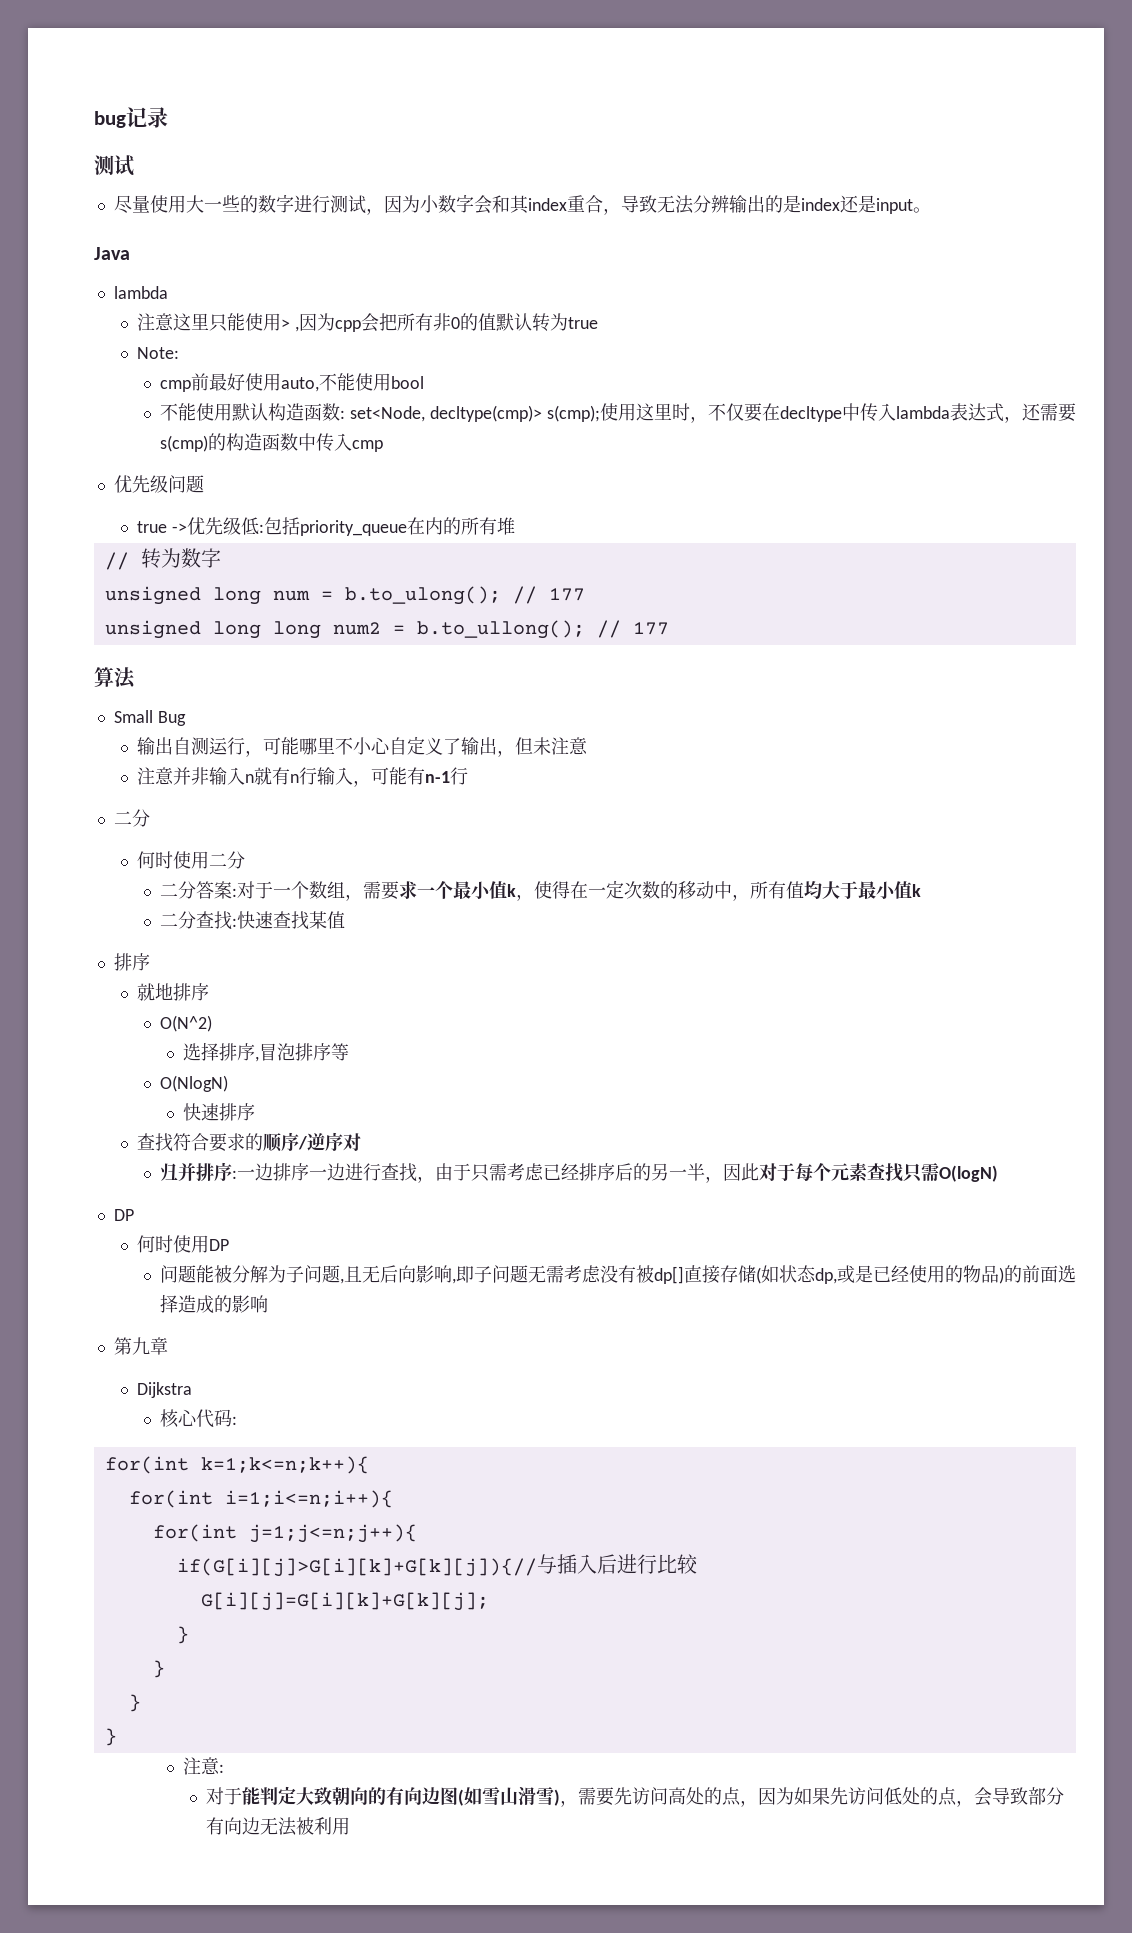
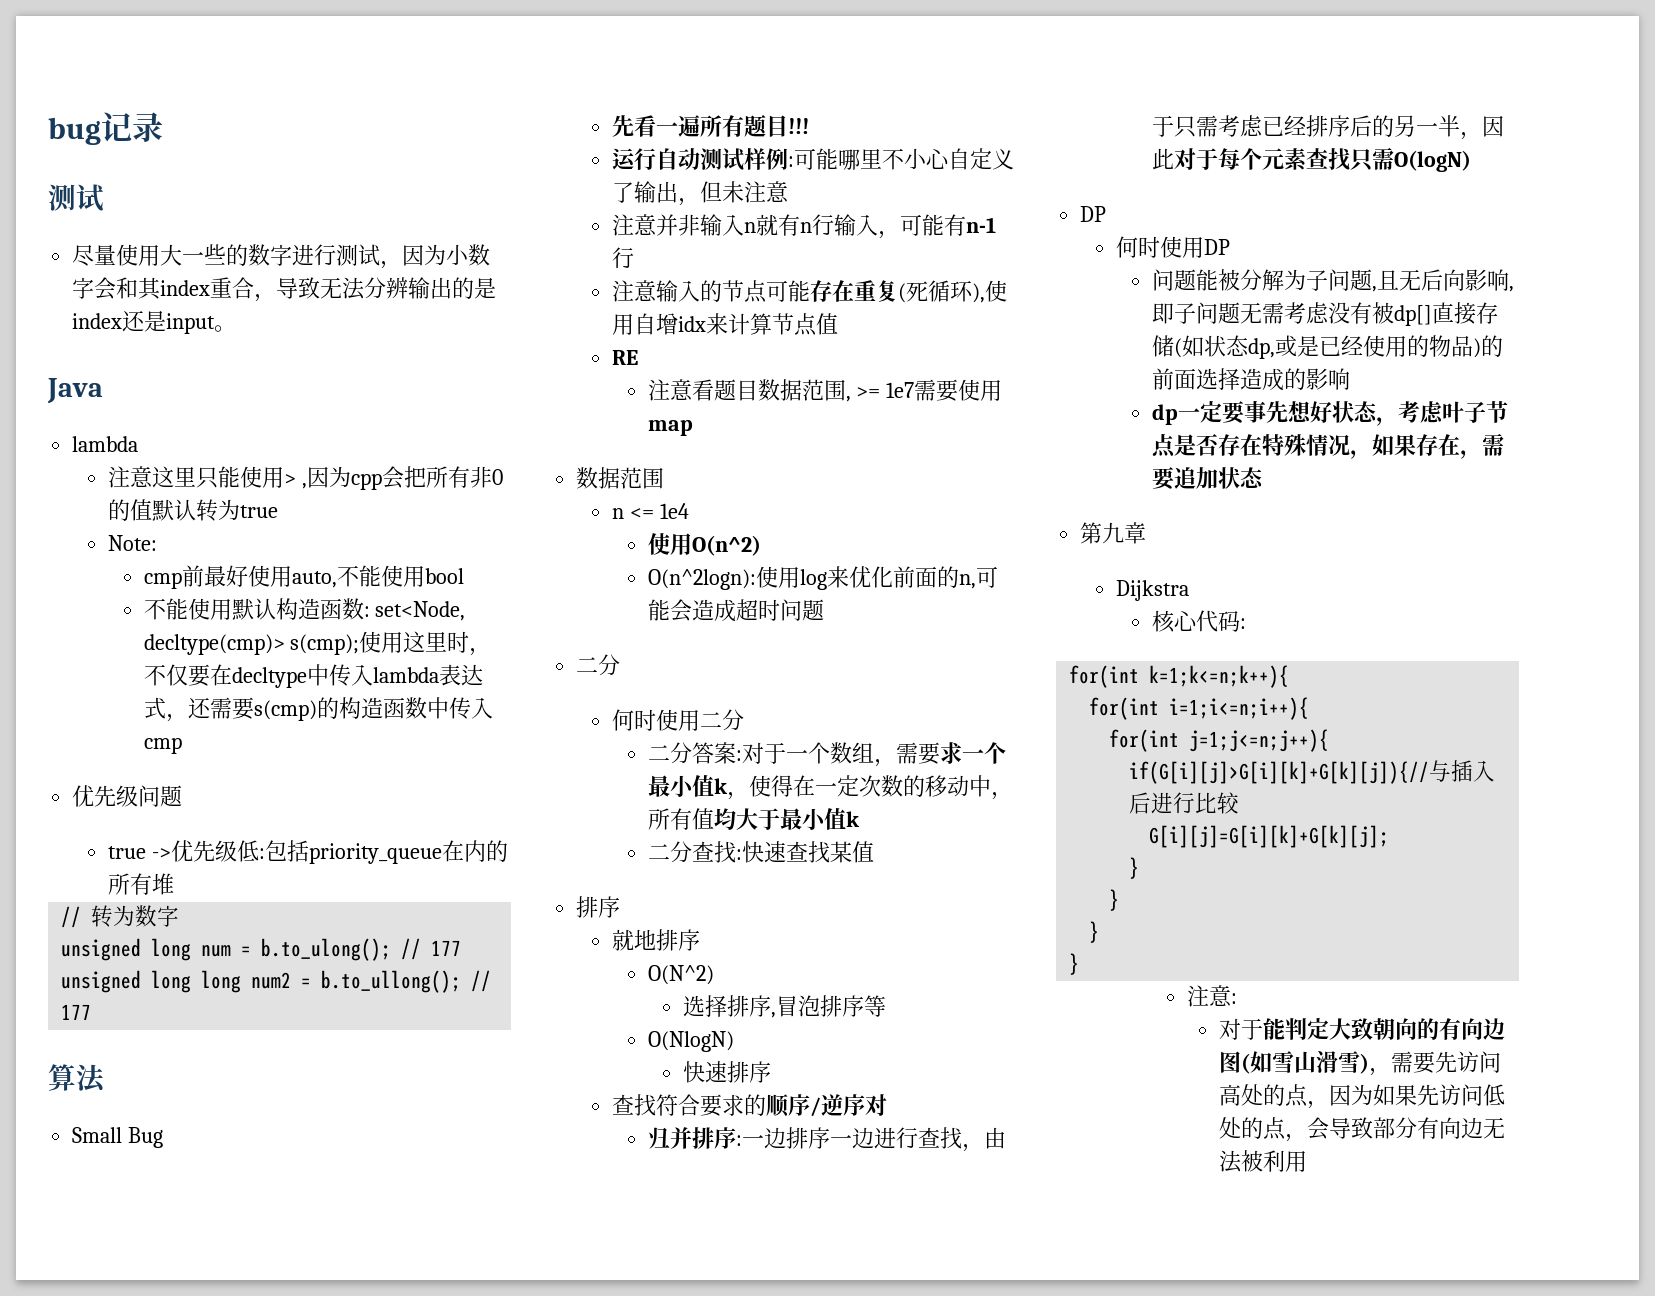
[136,737,263,757] 输出自测运行， -> [611,114,809,137] [611,148,794,171] 先看一遍所有题目!!! // 运行自动测试样例:
(468, 776) none -> [611,280,1007,303] [611,313,838,336] [611,350,638,365] [647,379,1003,402] [647,420,693,436] [576,467,665,489] [611,503,689,519] [647,533,761,556] [647,566,998,590] [647,599,824,622] // 注意输入的节点可能存在重复(死循环),使用自增idx来计算节点值 // RE // 注意看题目数据范围, >= 1e7需要使用map // 数据范围 // n <= 1e4 // 使用O(n^2) // O(n^2logn):使用log来优化前面的n,可能会造成超时问题
(268, 1304) none -> [1151,400,1508,426] [1151,433,1504,459] [1151,467,1264,490] // dp一定要事先想好状态，考虑叶子节点是否存在特殊情况，如果存在，需要追加状态

